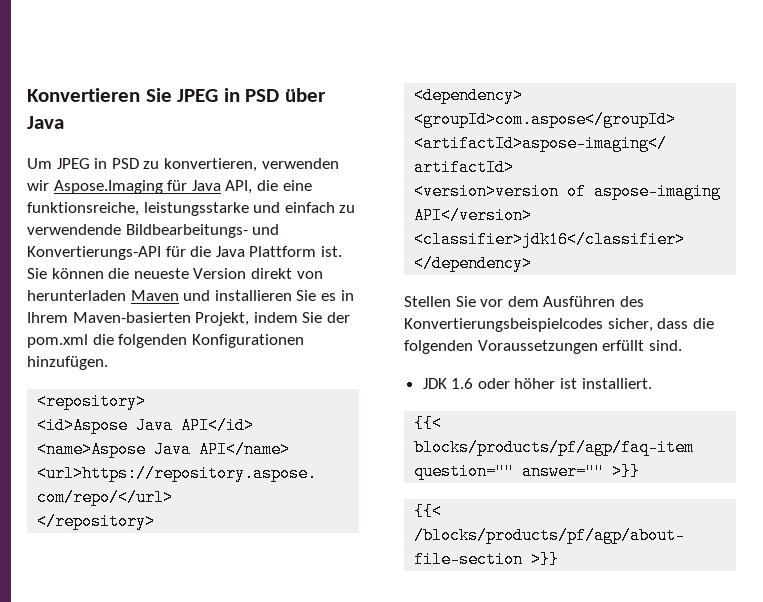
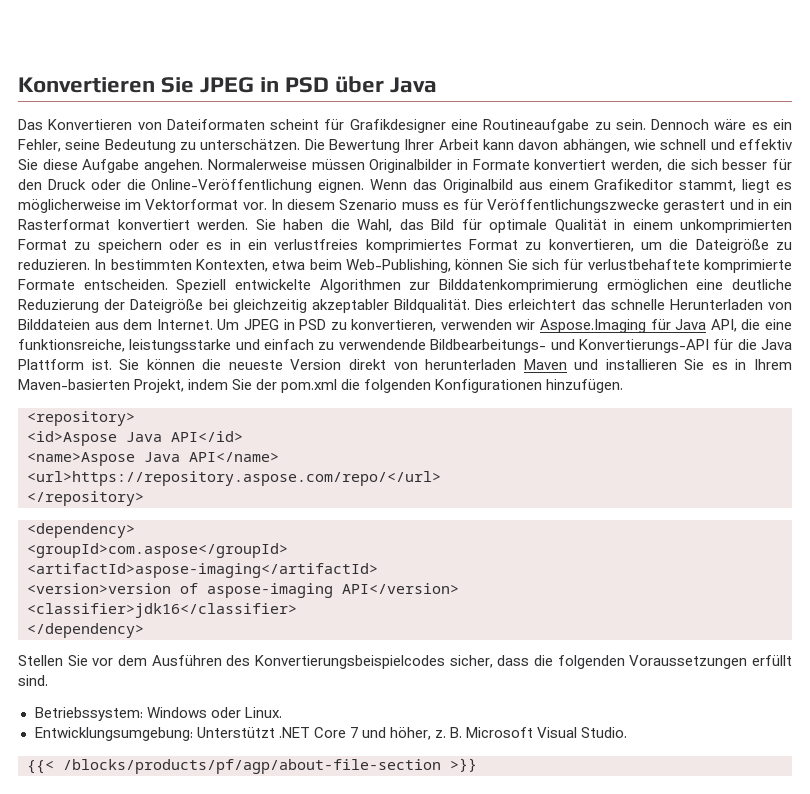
(64, 122) none -> [18,119,793,133] [18,139,793,153] [18,159,792,173] [18,179,792,193] [18,199,792,213] [18,219,792,233] [18,239,793,253] [18,259,793,273] [18,279,792,293] [18,299,792,313] [18,319,213,330] Das Konvertieren von Dateiformaten scheint für Grafikdesigner eine Routineaufgabe zu sein. Dennoch wäre es ein Fehler, seine Bedeutung zu unterschätzen. Die Bewertung Ihrer Arbeit kann davon abhängen, wie schnell und effektiv Sie diese Aufgabe angehen. Normalerweise müssen Originalbilder in Formate konvertiert werden, die sich besser für den Druck oder die Online-Veröffentlichung eignen. Wenn das Originalbild aus einem Grafikeditor stammt, liegt es möglicherweise im Vektorformat vor. In diesem Szenario muss es für Veröffentlichungszwecke gerastert und in ein Rasterformat konvertiert werden. Sie haben die Wahl, das Bild für optimale Qualität in einem unkomprimierten Format zu speichern oder es in ein verlustfreies komprimiertes Format zu konvertieren, um die Dateigröße zu reduzieren. In bestimmten Kontexten, etwa beim Web-Publishing, können Sie sich für verlustbehaftete komprimierte Formate entscheiden. Speziell entwickelte Algorithmen zur Bilddatenkomprimierung ermöglichen eine deutliche Reduzierung der Dateigröße bei gleichzeitig akzeptabler Bildqualität. Dies erleichtert das schnelle Herunterladen von Bilddateien aus dem Internet.
[422,378,652,389] [414,415,443,432] [414,439,695,456] [414,463,641,480] JDK 1.6 oder höher ist installiert. // {{< blocks/products/pf/agp/faq-item question="" answer="" >}} -> [34,707,282,721] [34,727,628,741] Betriebssystem: Windows oder Linux. // Entwicklungsumgebung: Unterstützt .NET Core 7 und höher, z. B. Microsoft Visual Studio.

